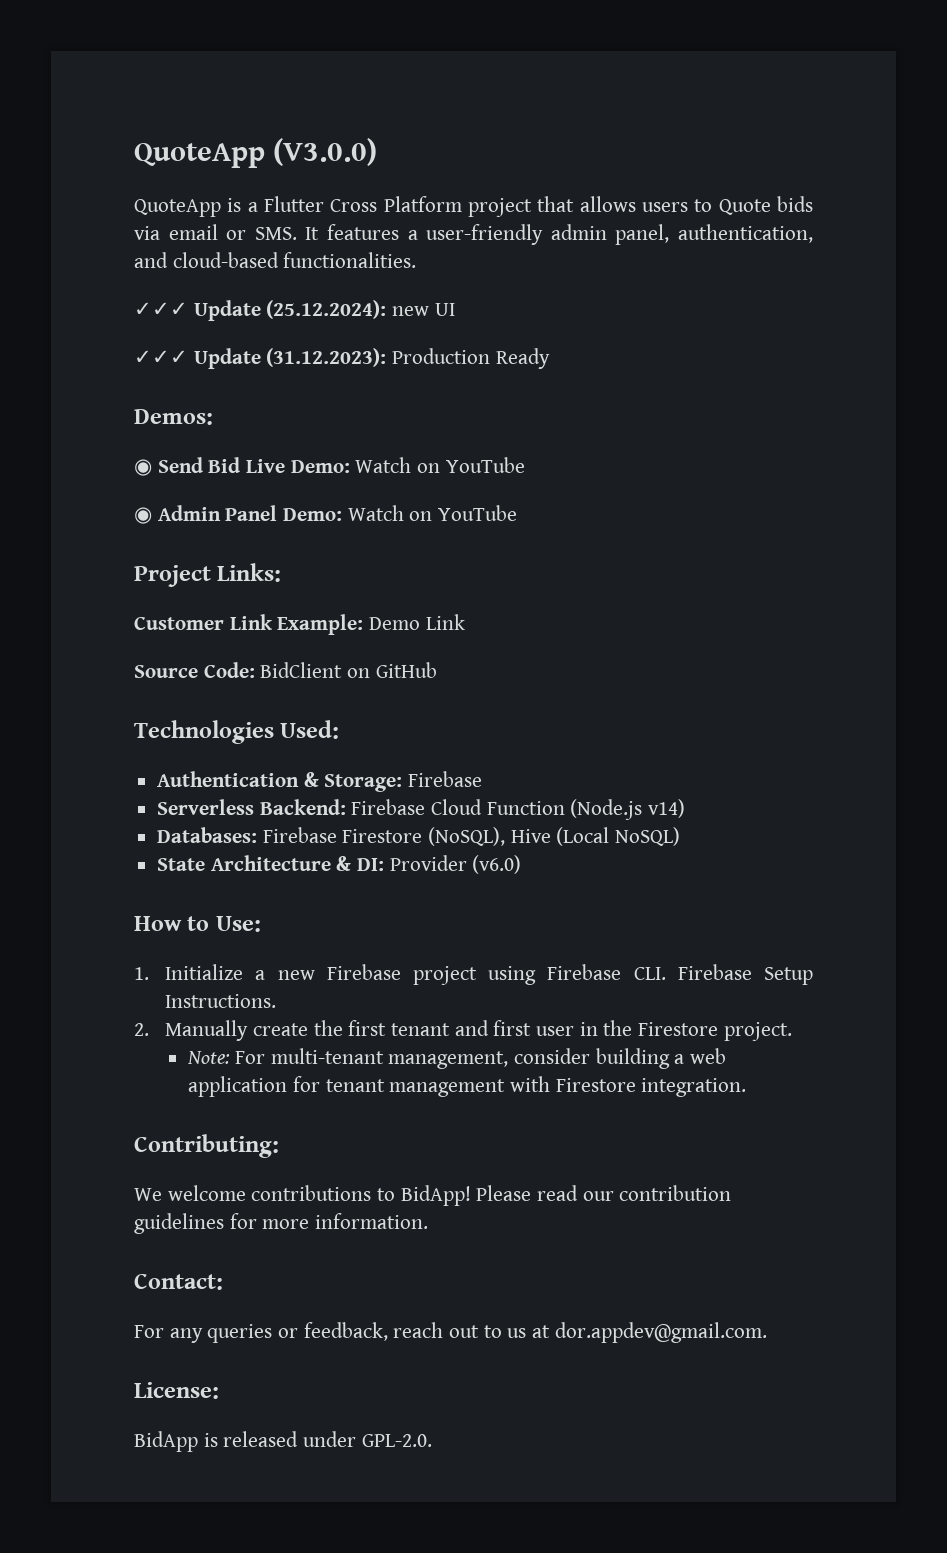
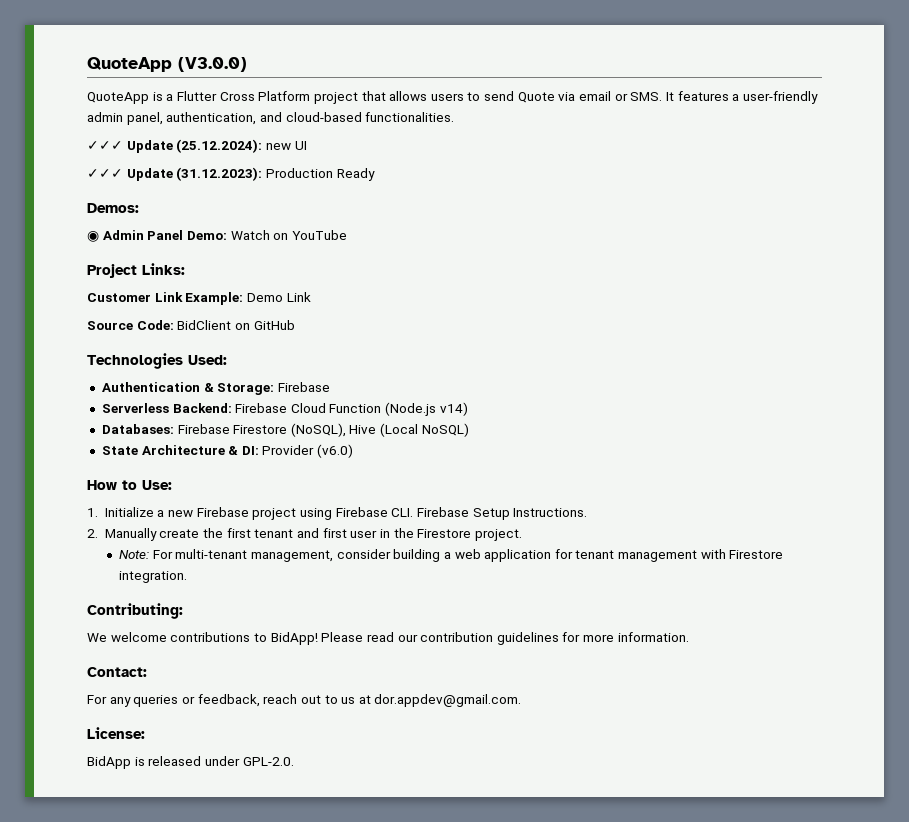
[718,196,814,215] Quote bids -> [484,91,555,103] send Quote
[134,457,525,476] // ◉ Send Bid Live Demo: Watch on YouTube -> (139, 208) none

